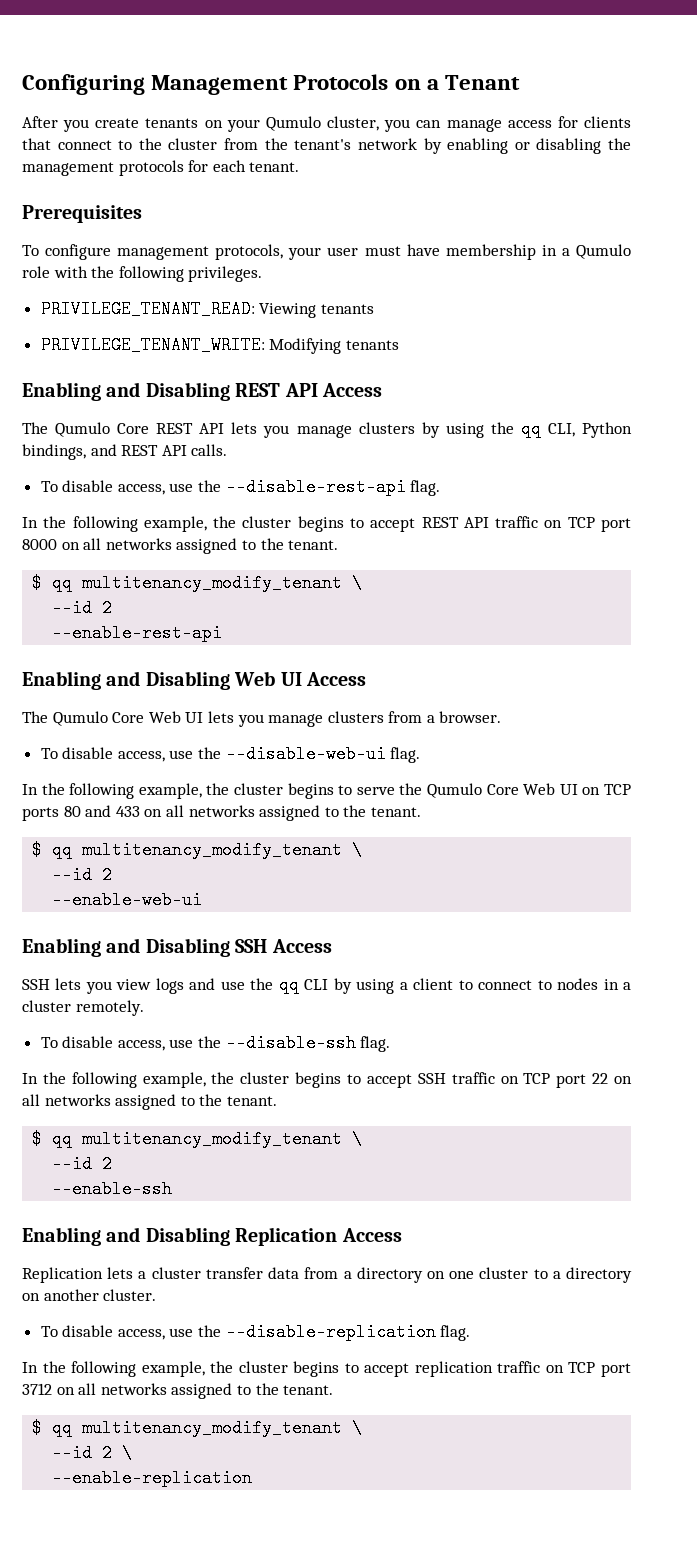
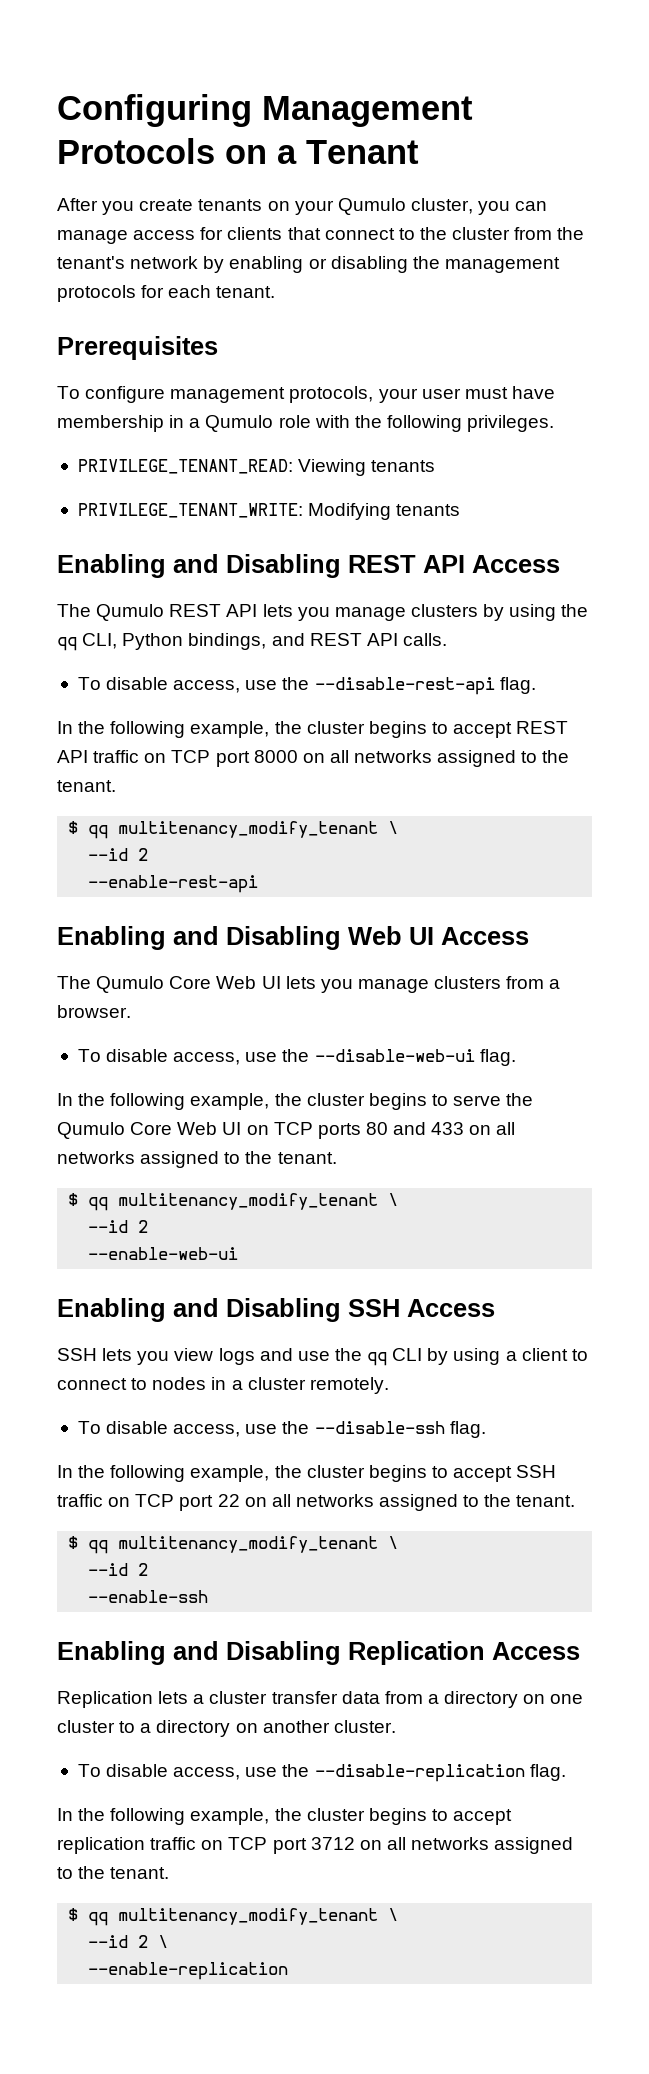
[117,423,150,434] Core -> (165, 612) none

